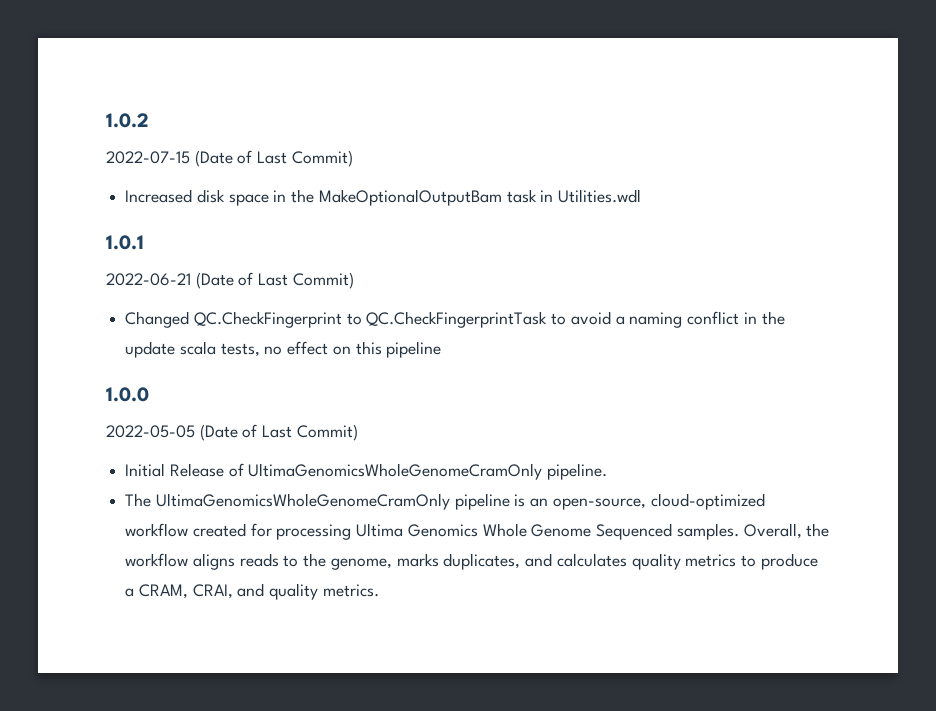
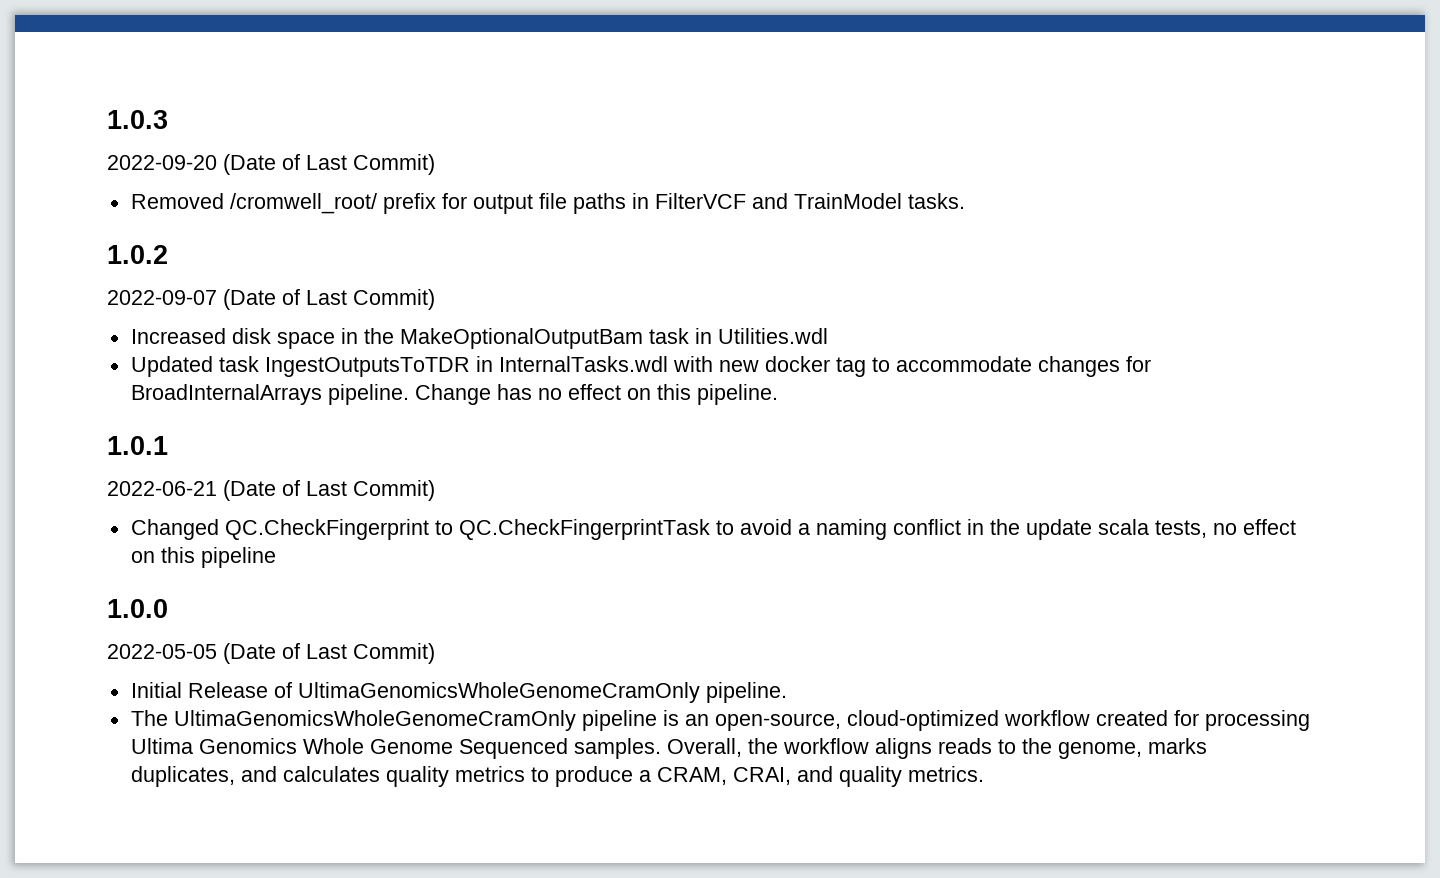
(106, 120) none -> [107,110,168,129] [107,154,435,175] [130,193,965,214] 1.0.3 // 2022-09-20 (Date of Last Commit) // Removed /cromwell_root/ prefix for output file paths in FilterVCF and TrainModel tasks. //
[106,151,190,164] 2022-07-15 -> [107,290,217,305] 2022-09-07
(642, 196) none -> [130,356,1151,377] [130,384,778,405] // Updated task IngestOutputsToTDR in InternalTasks.wdl with new docker tag to accommodate changes for BroadInternalArrays pipeline. Change has no effect on this pipeline.

